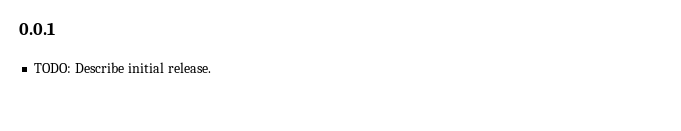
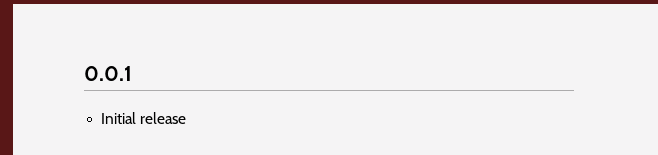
[34,62,211,73] TODO: Describe initial release. -> [101,112,187,124] Initial release

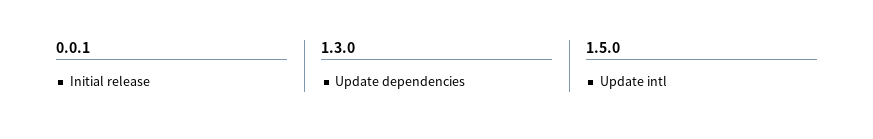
(187, 118) none -> [321,42,355,53] [334,76,466,89] [586,42,620,53] [599,75,668,89] // 1.3.0 // Update dependencies // 1.5.0 // Update intl

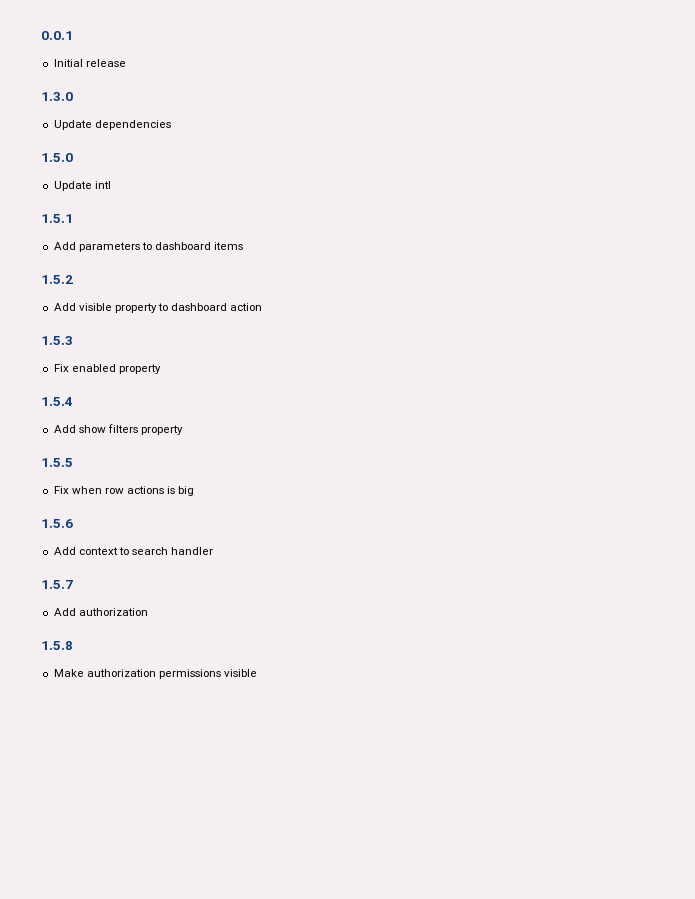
(668, 80) none -> [41,214,73,223] [53,242,244,252] [41,275,73,284] [53,303,263,313] [41,336,73,345] [53,364,161,374] [41,397,73,406] [53,424,183,435] [41,458,73,467] [53,486,195,496] [41,519,73,528] [53,547,214,555] [41,580,73,589] [53,608,148,616] [41,641,73,650] [53,669,257,679] // 1.5.1 // Add parameters to dashboard items // 1.5.2 // Add visible property to dashboard action // 1.5.3 // Fix enabled property // 1.5.4 // Add show filters property // 1.5.5 // Fix when row actions is big // 1.5.6 // Add context to search handler // 1.5.7 // Add authorization // 1.5.8 // Make authorization permissions visible

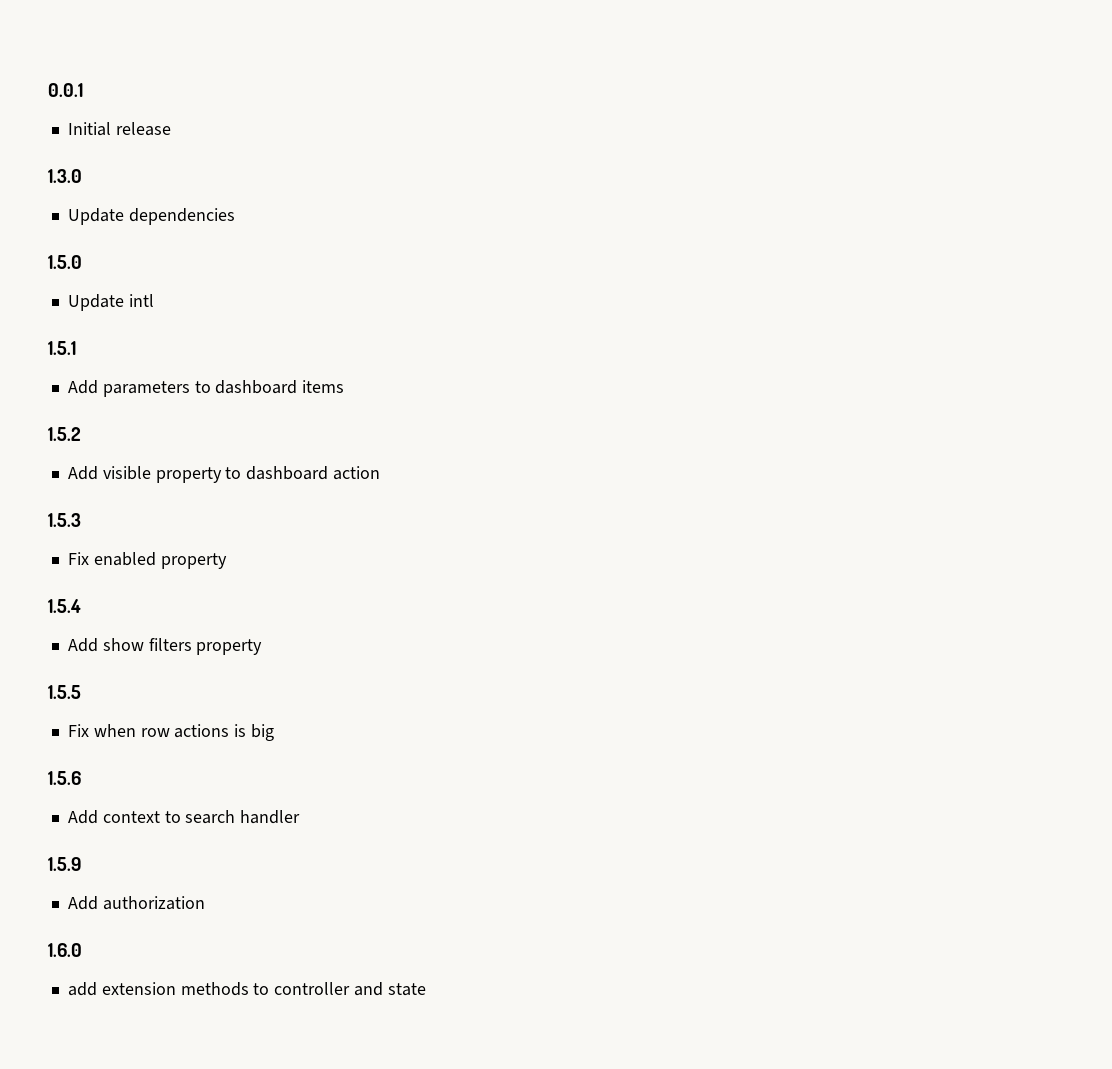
[41,580,73,589] 1.5.7 -> [48,857,81,871] 1.5.9
[41,641,73,650] [53,669,257,679] 1.5.8 // Make authorization permissions visible -> [48,943,82,957] [67,982,426,996] 1.6.0 // add extension methods to controller and state

